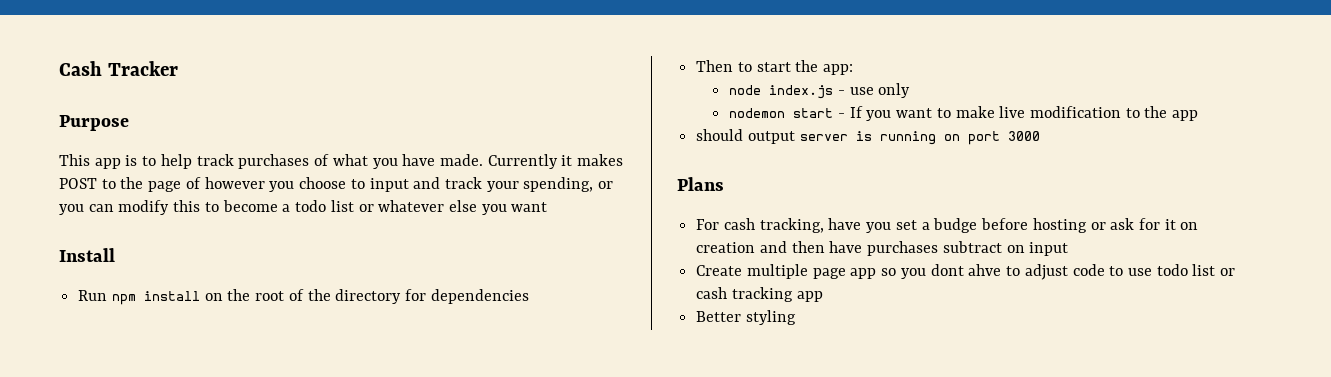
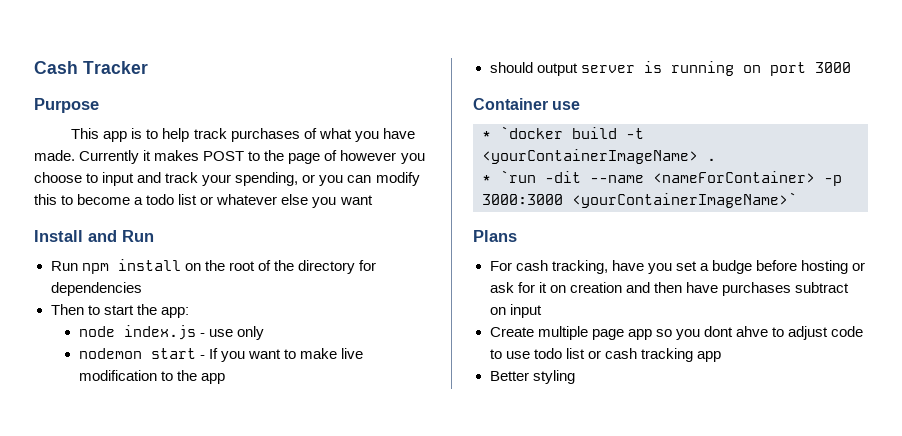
(115, 255) none -> [88,230,154,242] and Run
(1040, 136) none -> [473,98,581,110] [482,126,644,139] [482,149,716,164] [482,170,842,186] [482,192,797,208] // Container use // * `docker build -t <yourContainerImageName> . // * `run -dit --name <nameForContainer> -p 3000:3000 <yourContainerImageName>`

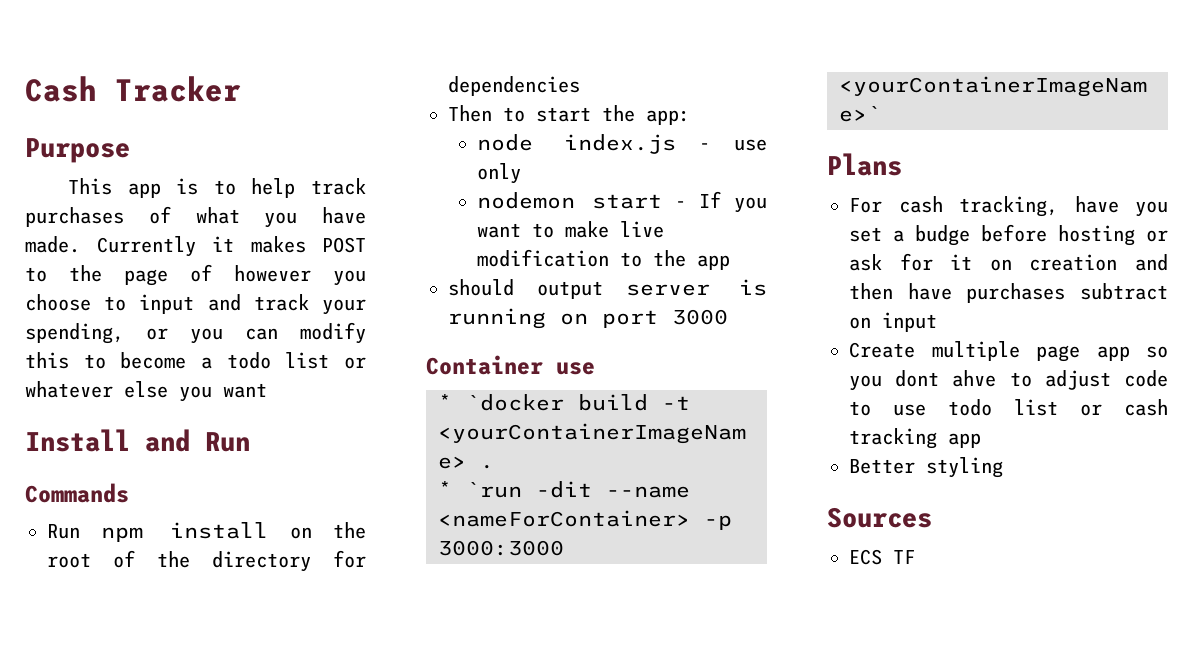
(154, 236) none -> [25,483,129,503] // Commands
(575, 377) none -> [827,507,932,528] [849,549,915,565] // Sources // ECS TF

